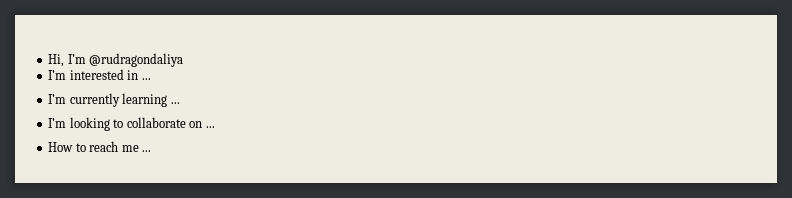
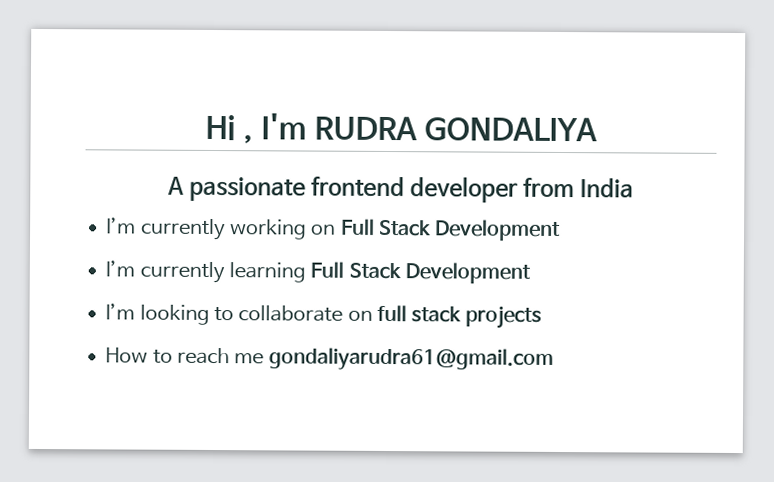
[48,53,184,67] [48,69,151,80] Hi, I’m @rudragondaliya // I’m interested in ... -> [205,113,598,144] [166,176,635,203] [106,217,562,242] Hi , I'm RUDRA GONDALIYA // A passionate frontend developer from India // I’m currently working on Full Stack Development
[170,102,180,104] ... -> [310,261,531,284] Full Stack Development
[205,126,215,128] ... -> [376,304,543,329] full stack projects
[142,150,152,152] ... -> [268,347,554,371] gondaliyarudra61@gmail.com

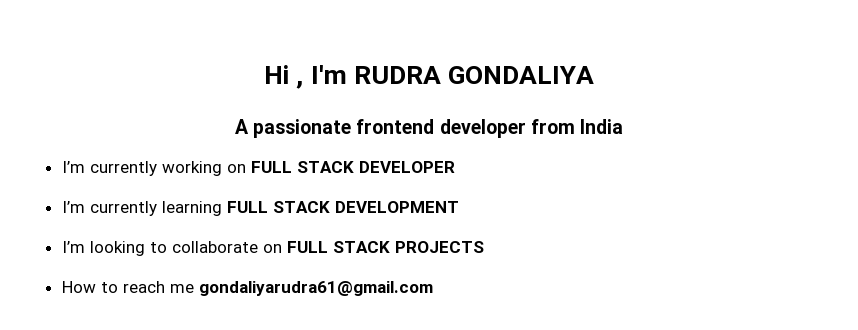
[340,218,562,242] Full Stack Development -> [250,161,455,173] FULL STACK DEVELOPER
[310,261,531,284] Full Stack Development -> [226,201,459,213] FULL STACK DEVELOPMENT
[376,304,543,329] full stack projects -> [286,241,484,253] FULL STACK PROJECTS

